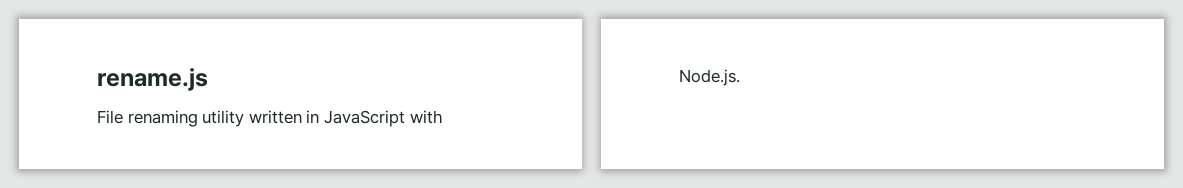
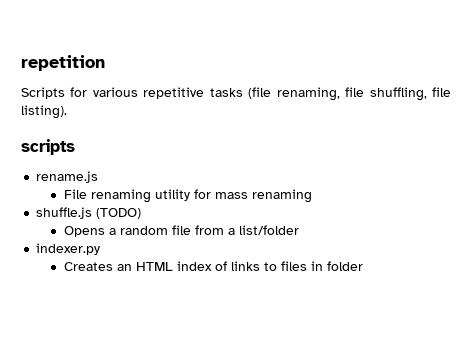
[97,68,208,91] [97,110,443,127] [679,69,740,86] rename.js // File renaming utility written in JavaScript with Node.js. -> [21,55,105,71] [21,87,452,101] [21,105,67,119] [21,139,75,155] [36,171,99,183] [64,189,313,203] [36,207,142,219] [64,225,300,237] [36,243,101,255] [64,261,364,271] repetition // Scripts for various repetitive tasks (file renaming, file shuffling, file listing). // scripts // rename.js // File renaming utility for mass renaming // shuffle.js (TODO) // Opens a random file from a list/folder // indexer.py // Creates an HTML index of links to files in folder

